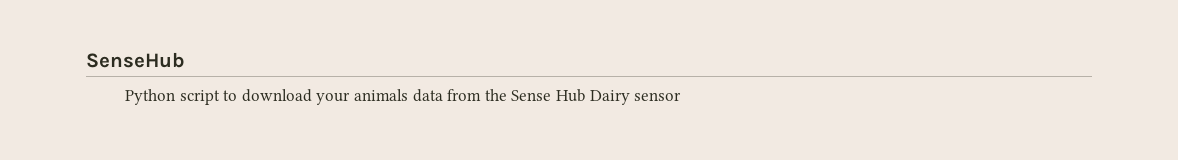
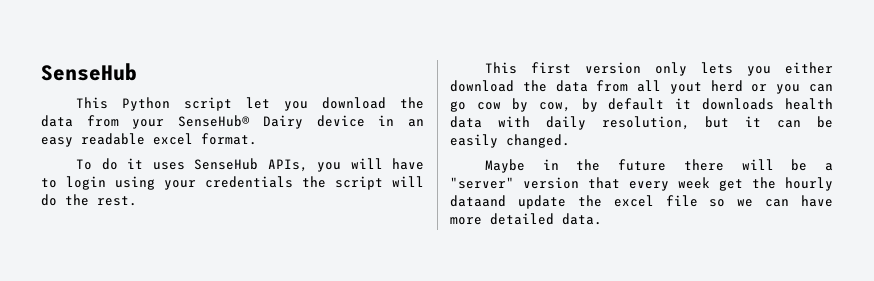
(185, 60) none -> [76,97,109,109] This
[223,89,682,105] to download your animals data from the Sense Hub Dairy sensor -> [246,97,424,111] [41,115,424,129] [41,133,257,147] [76,158,424,172] [41,176,424,190] [41,194,137,206] [485,62,833,76] [450,80,833,94] [450,98,833,112] [450,116,833,130] [450,134,570,148] [485,159,833,173] [450,177,833,191] [450,195,833,209] [450,213,602,225] let you download the data from your SenseHub® Dairy device in an easy readable excel format. // To do it uses SenseHub APIs, you will have to login using your credentials the script will do the rest. // This first version only lets you either download the data from all yout herd or you can go cow by cow, by default it downloads health data with daily resolution, but it can be easily changed. // Maybe in the future there will be a "server" version that every week get the hourly dataand update the excel file so we can have more detailed data.

